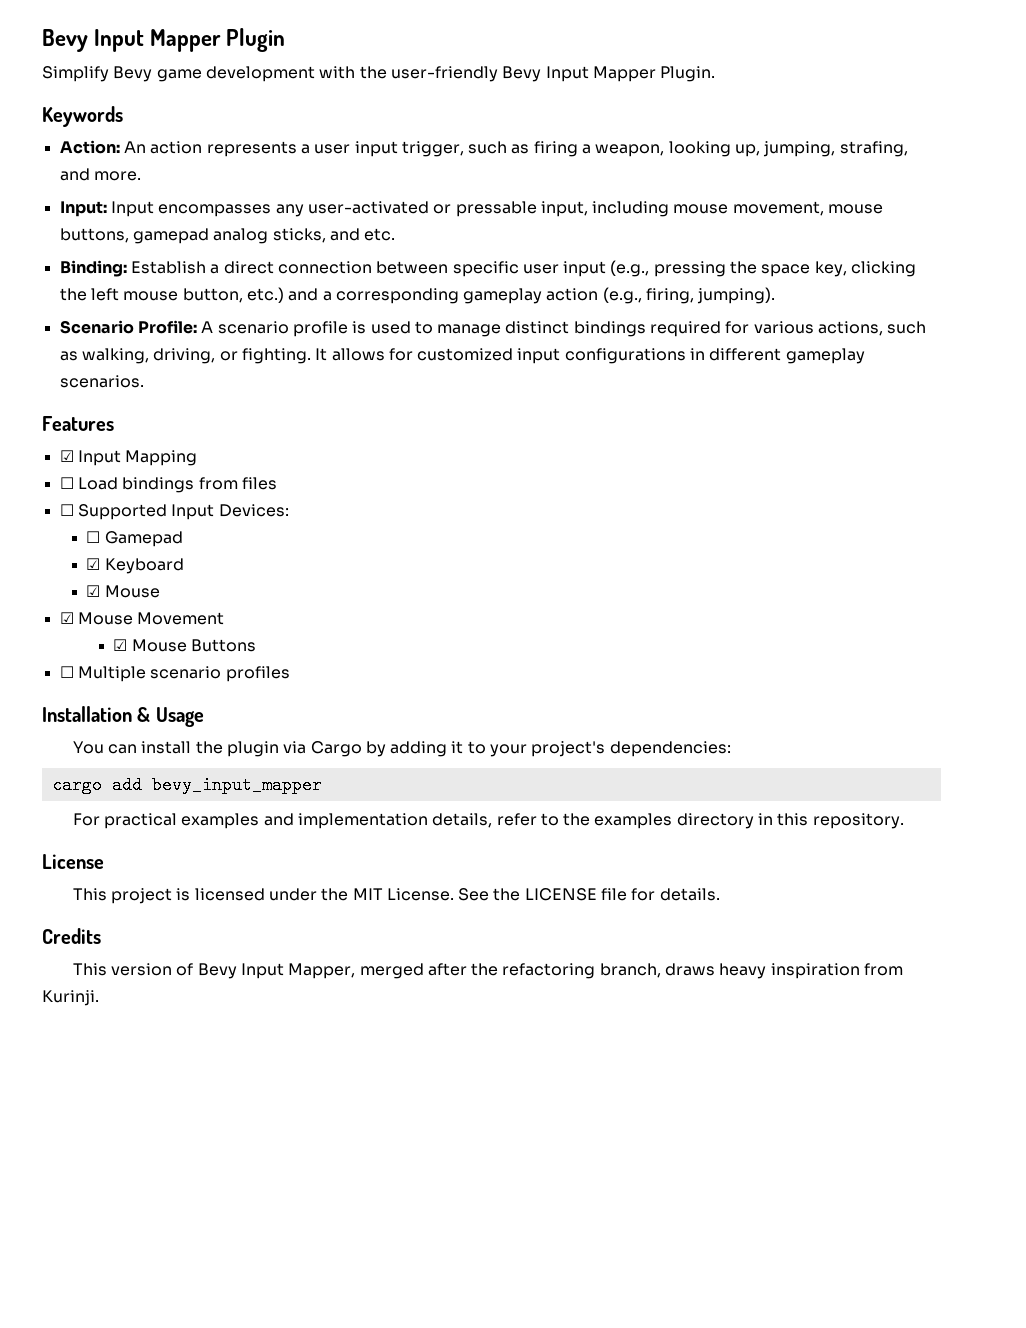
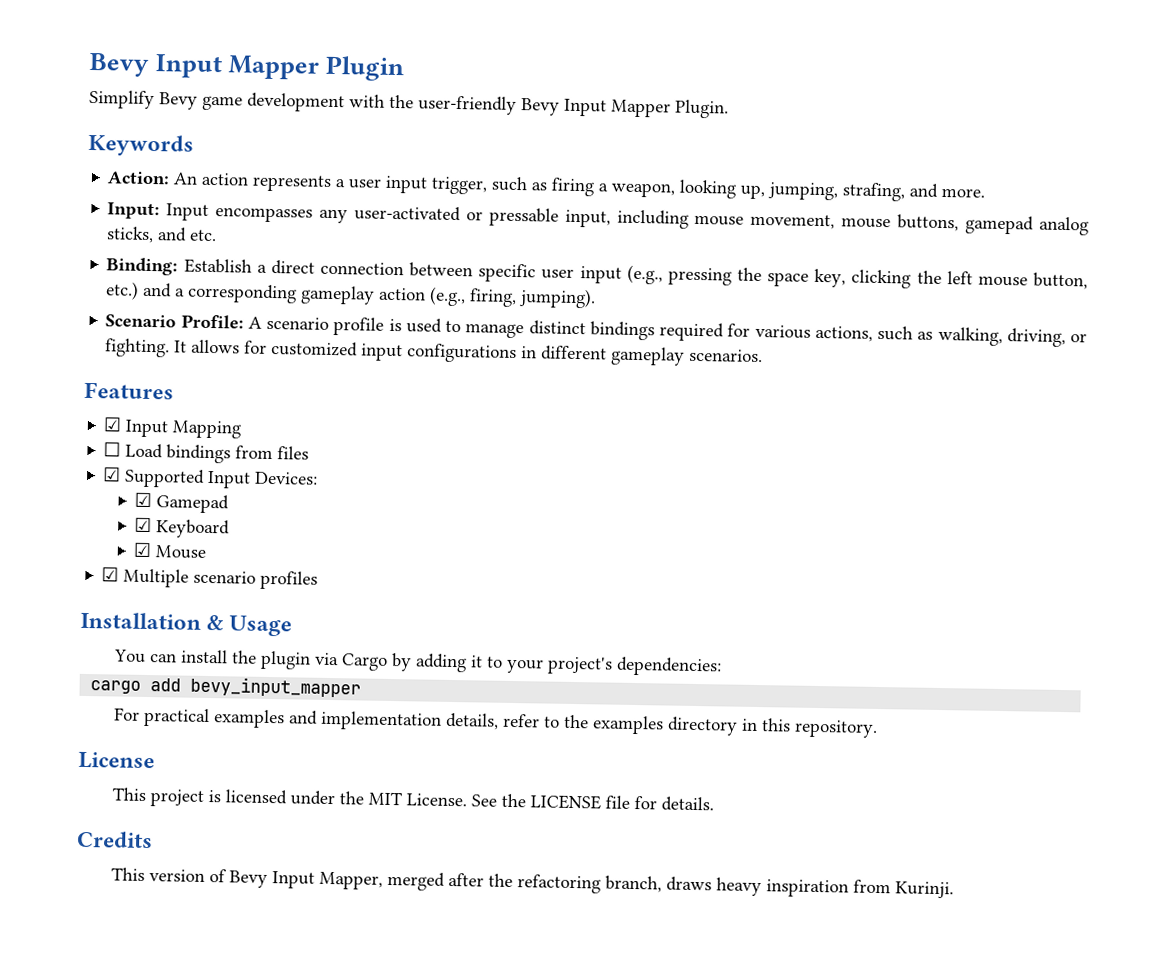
[59,504,74,516] ☐ -> [103,467,122,482] ☑
[86,531,101,543] ☐ -> [134,492,153,508] ☑
[77,612,225,625] [113,639,256,652] [59,666,74,678] Mouse Movement // ☑ Mouse Buttons // ☐ -> (120, 574) none

